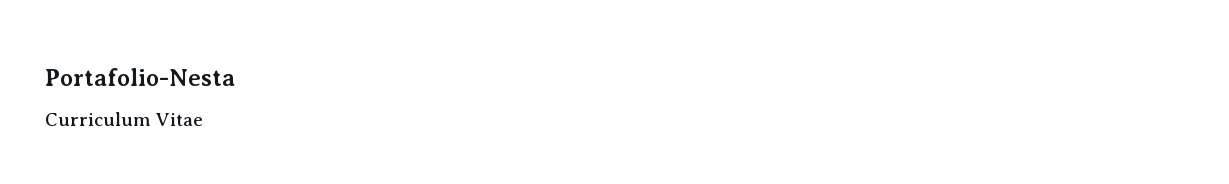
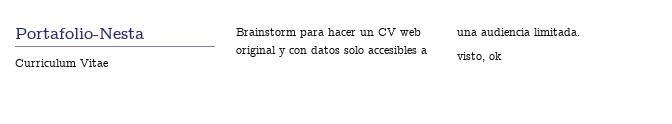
(204, 119) none -> [236,28,421,38] [236,46,427,57] [457,28,580,36] [457,52,502,62] // Brainstorm para hacer un CV web original y con datos solo accesibles a una audiencia limitada. // visto, ok

